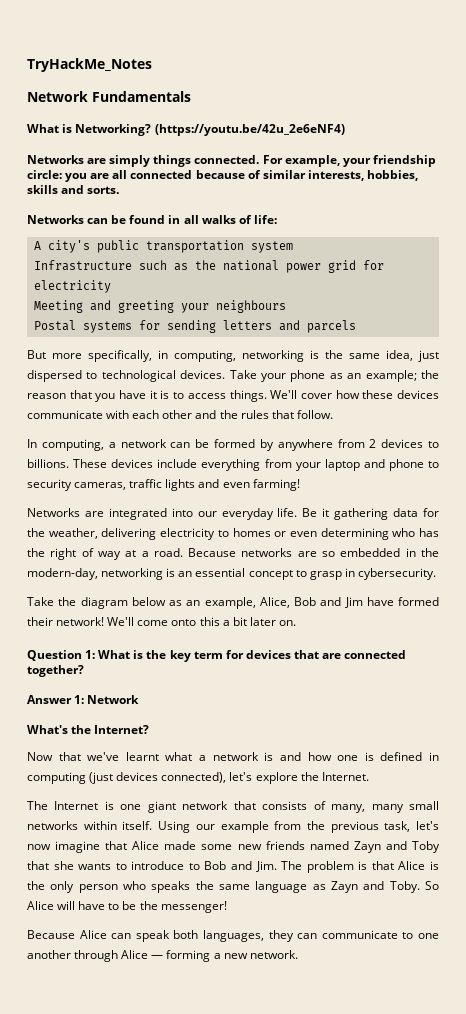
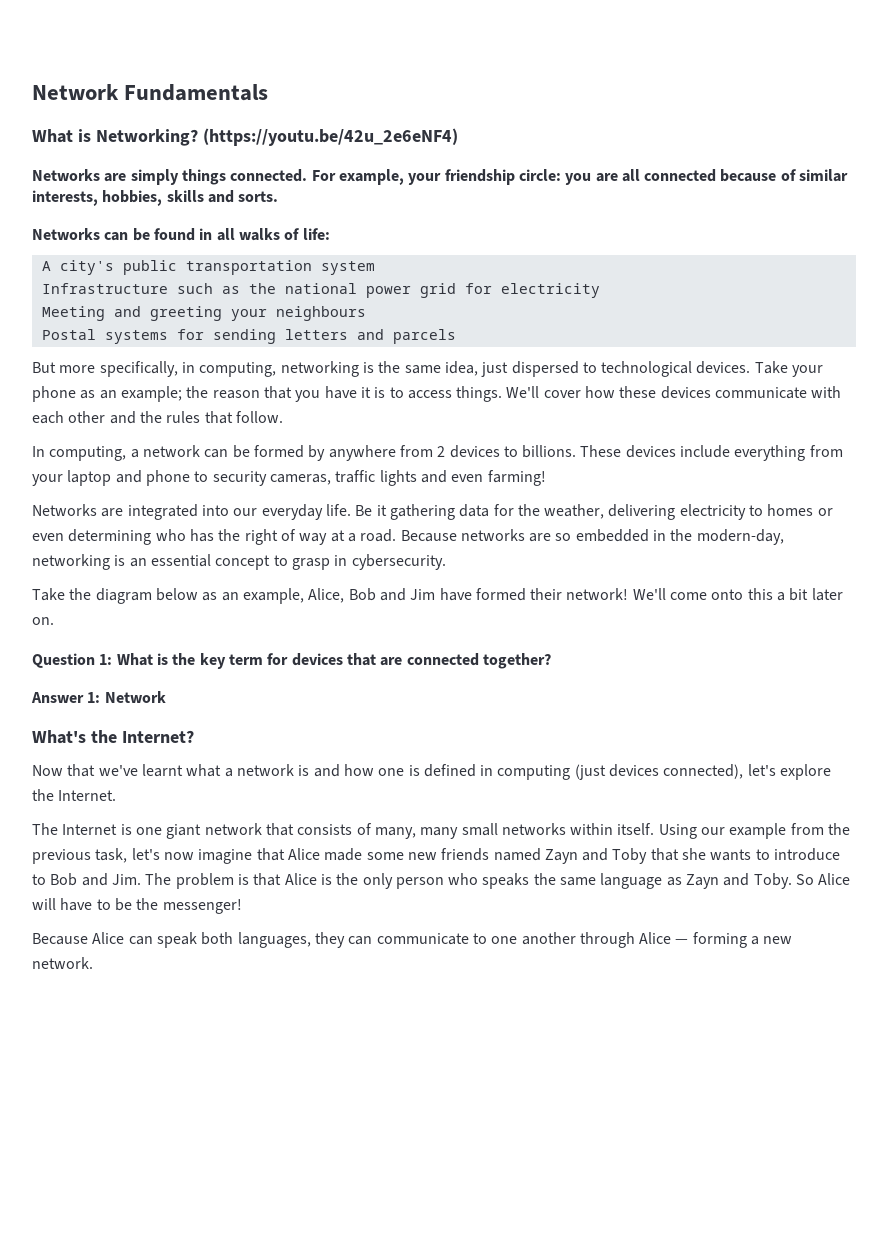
[27,58,152,72] TryHackMe_Notes // -> (32, 92) none

